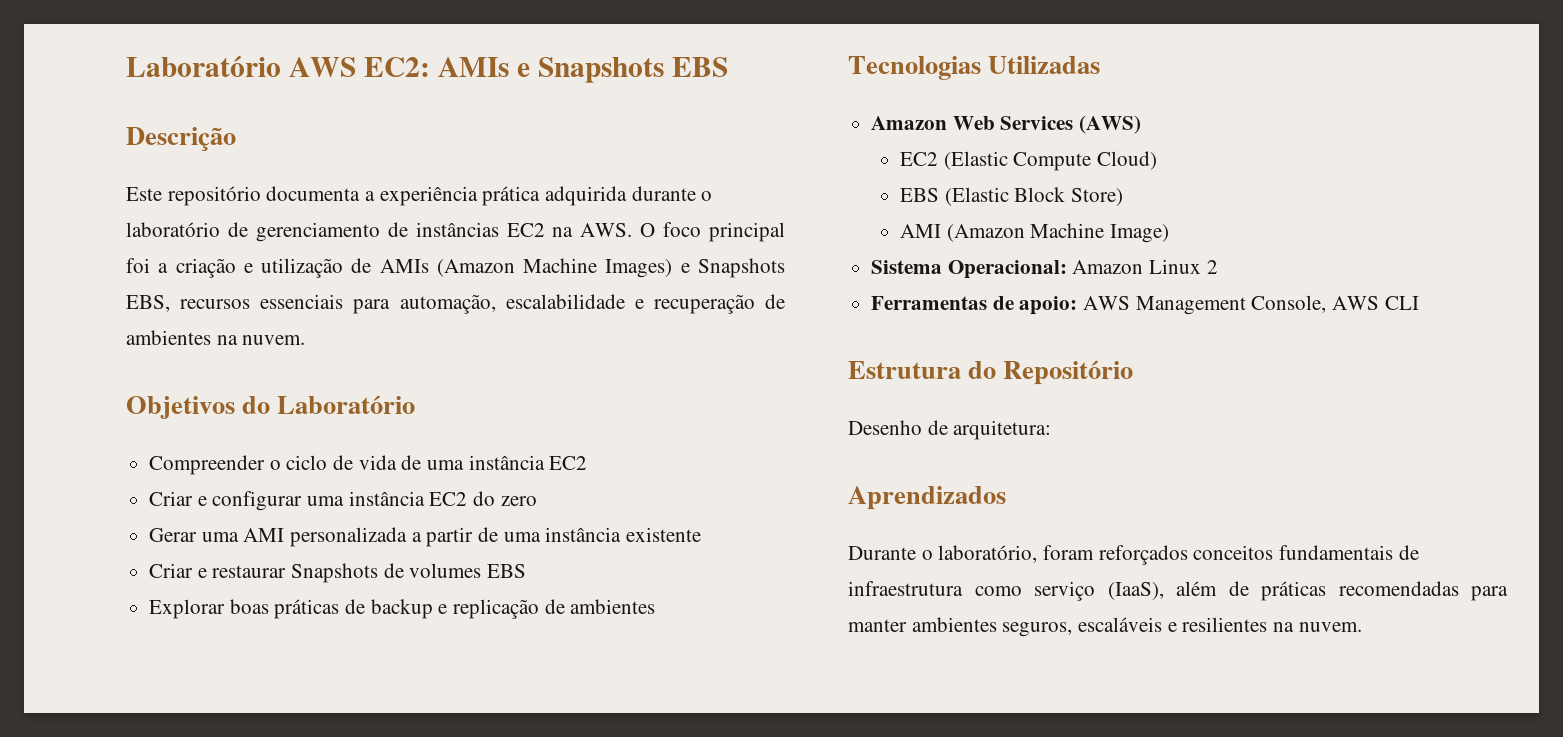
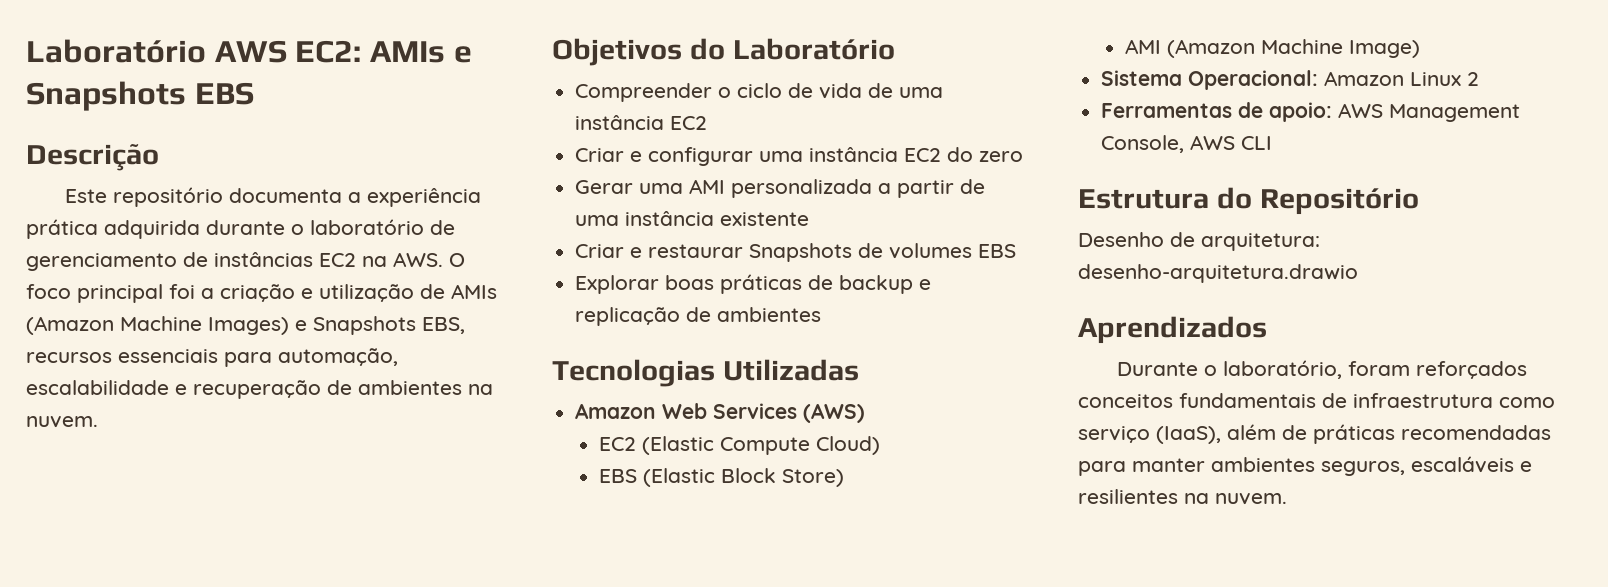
(1052, 430) none -> [1078,264,1358,283] desenho-arquitetura.drawio

